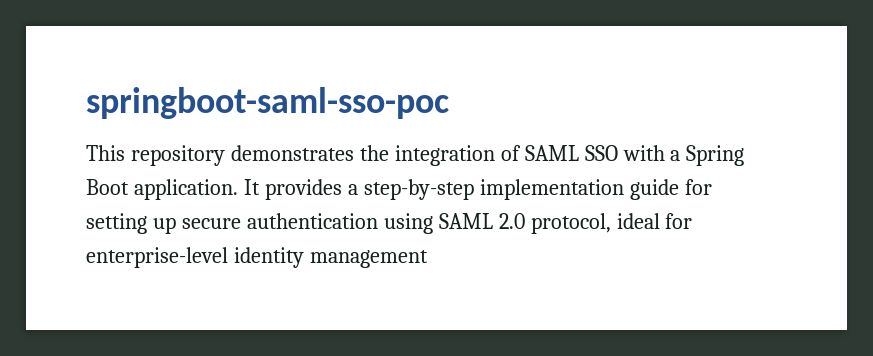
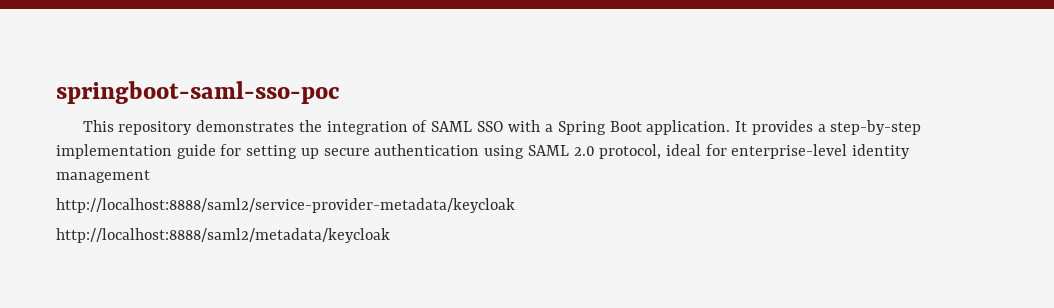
(428, 259) none -> [56,198,515,213] [56,228,390,243] // http://localhost:8888/saml2/service-provider-metadata/keycloak // http://localhost:8888/saml2/metadata/keycloak

